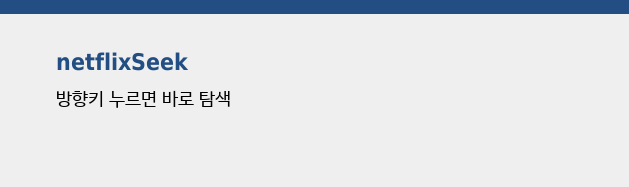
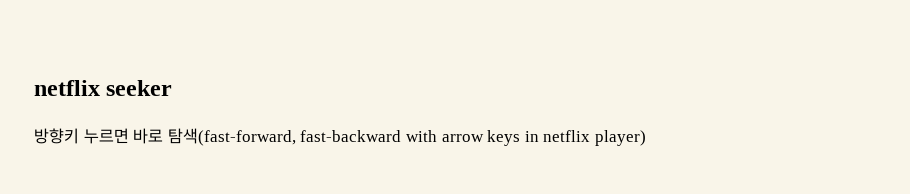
[56,52,189,71] netflixSeek -> [34,80,173,96] netflix seeker
[198,91,231,107] 탐색 -> [167,128,646,146] 탐색(fast-forward, fast-backward with arrow keys in netflix player)

